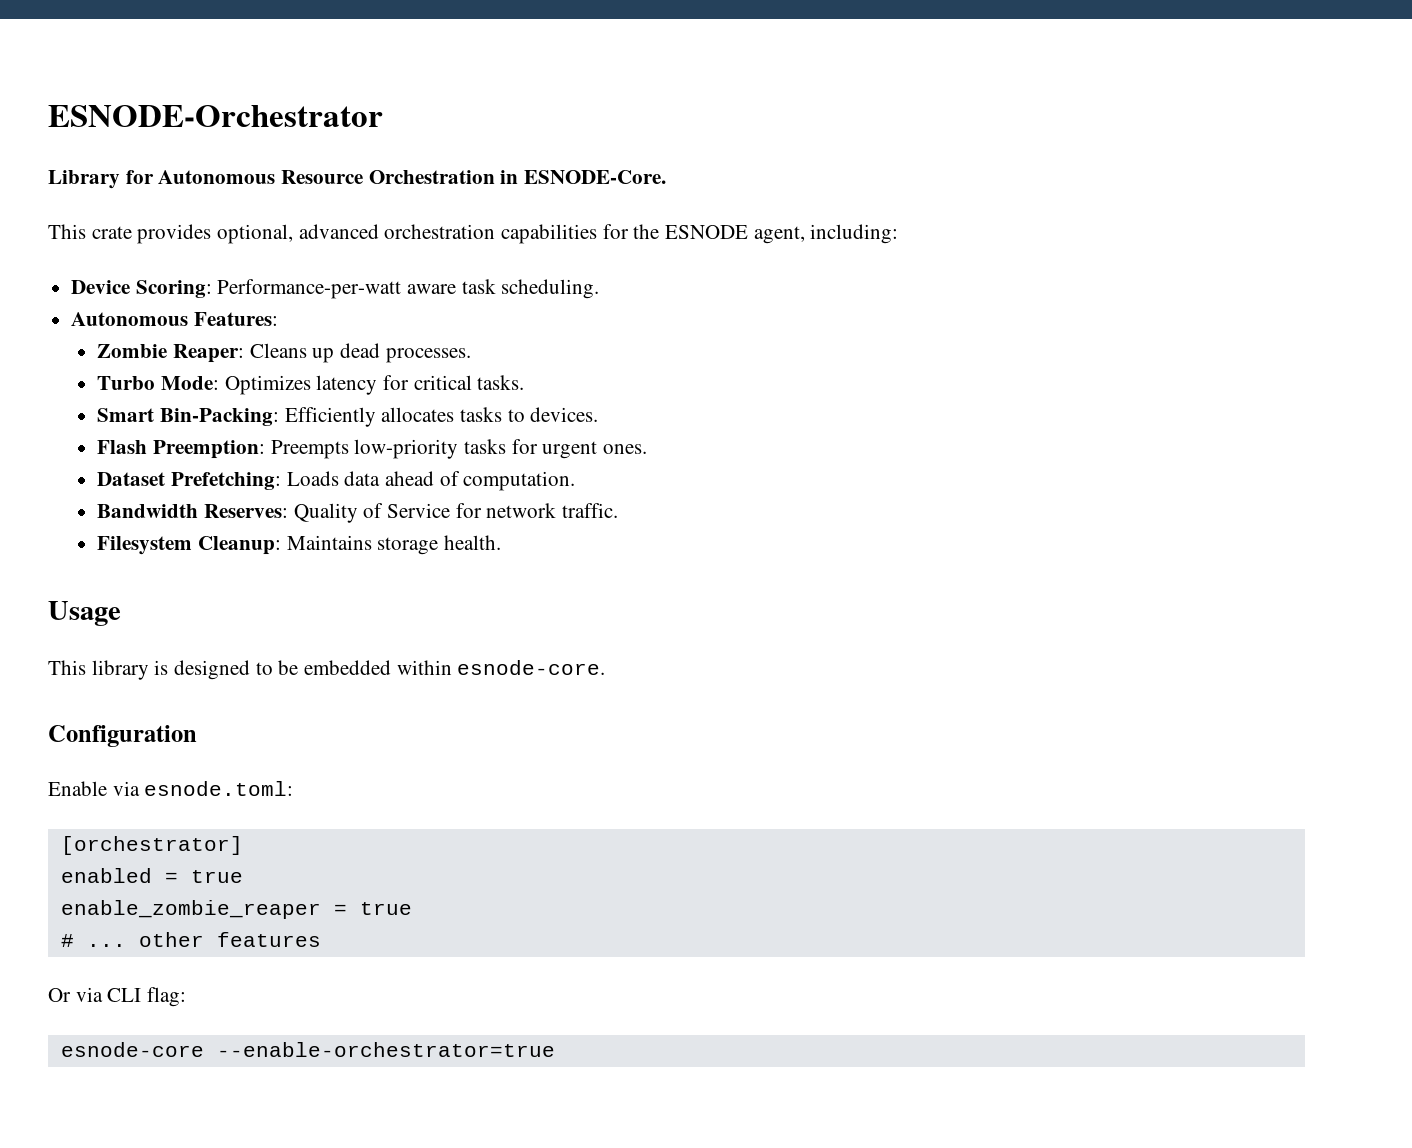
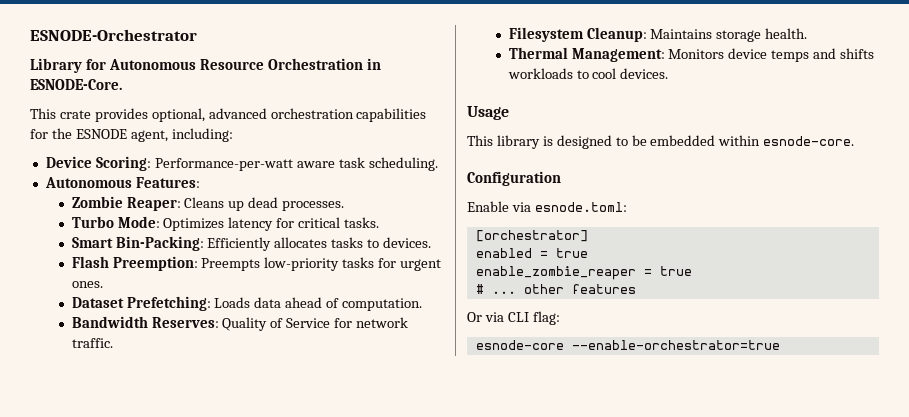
(502, 542) none -> [508,47,875,62] [507,68,669,79] // Thermal Management: Monitors device temps and shifts workloads to cool devices.

